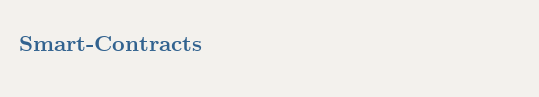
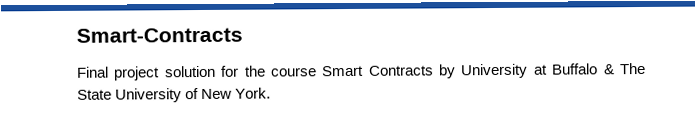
(202, 43) none -> [77,62,646,81] [77,87,272,103] // Final project solution for the course Smart Contracts by University at Buffalo & The State University of New York.

